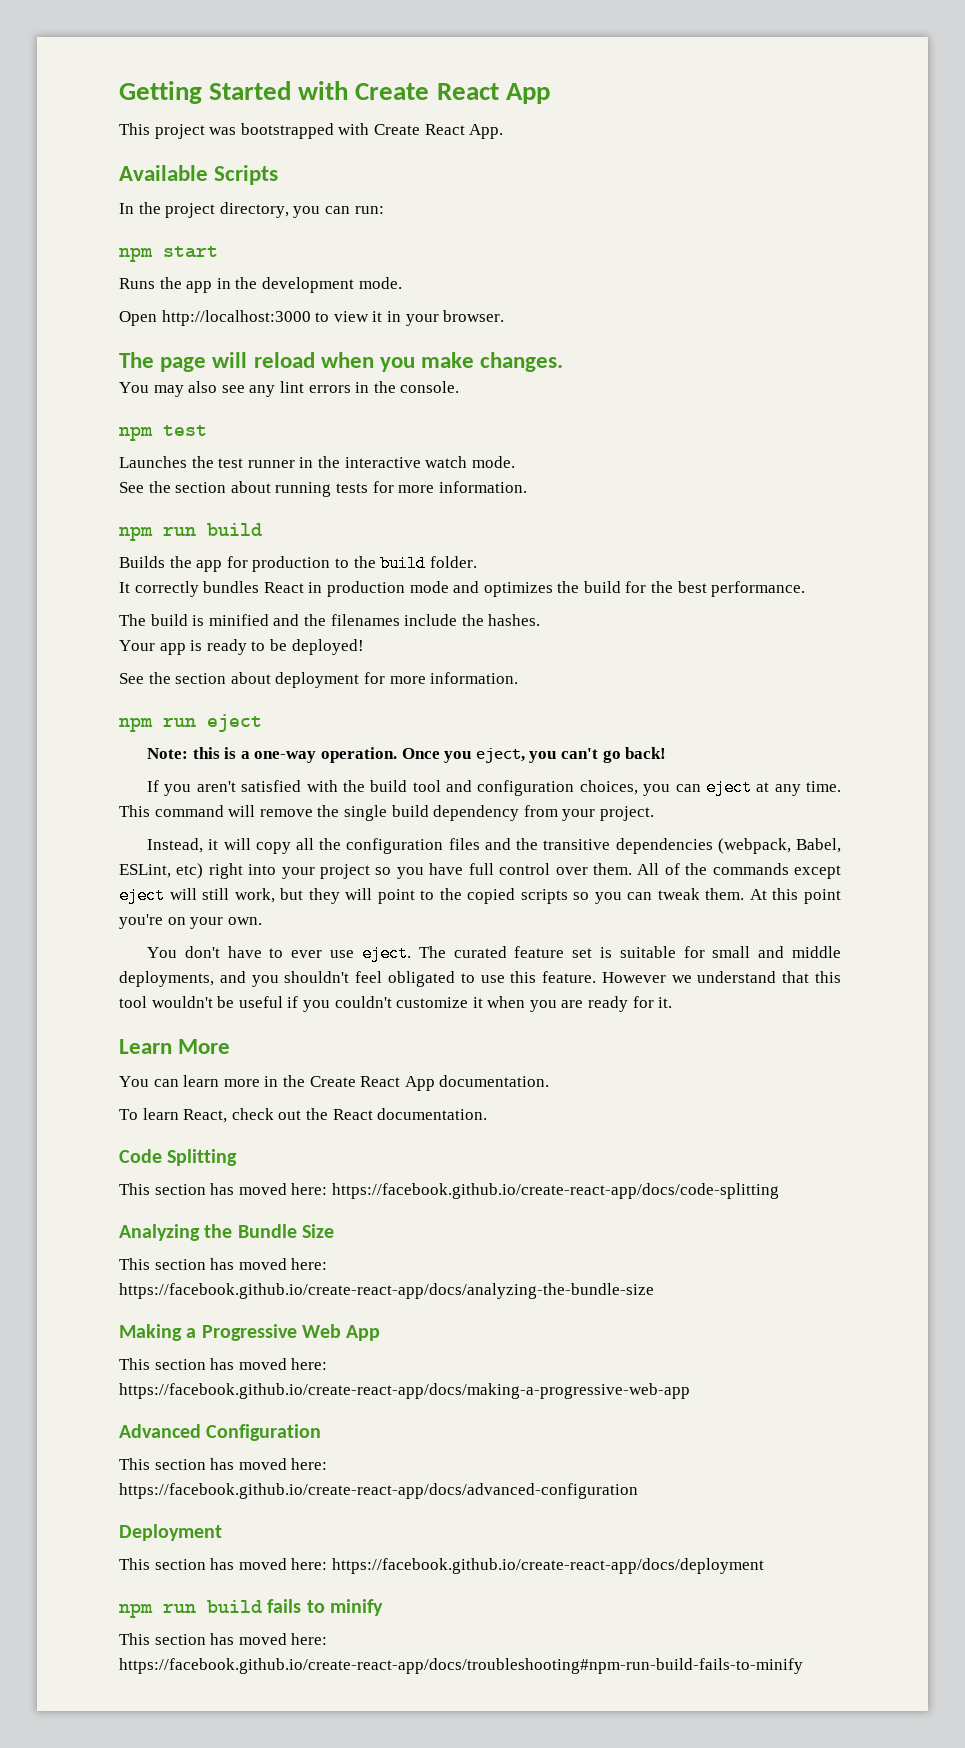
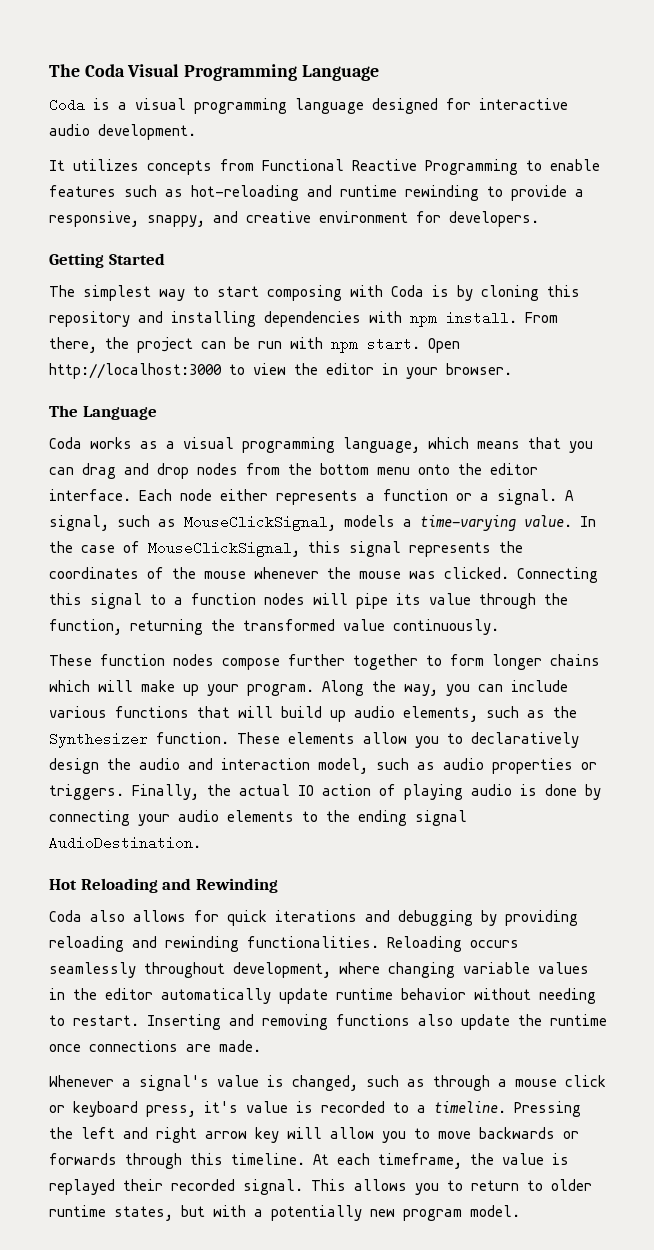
[119,81,550,104] [119,123,504,139] [119,165,279,185] [119,202,384,218] [119,246,218,262] [119,277,402,293] Getting Started with Create React App // This project was bootstrapped with Create React App. // Available Scripts // In the project directory, you can run: // npm start // Runs the app in the development mode. // -> [49,64,379,81] [49,98,568,114] [49,124,196,140] [49,159,600,175] [49,185,584,201] [49,211,539,227] [49,253,165,268] [49,285,580,301] [49,311,558,327] [49,337,420,353] The Coda Visual Programming Language // Coda is a visual programming language designed for interactive audio development. // It utilizes concepts from Functional Reactive Programming to enable features such as hot-reloading and runtime rewinding to provide a responsive, snappy, and creative environment for developers. // Getting Started // The simplest way to start composing with Coda is by cloning this repository and installing dependencies with npm install. From there, the project can be run with npm start.
[372,311,383,322] it -> [294,363,374,375] the editor
[160,352,564,372] [119,381,460,397] [119,425,207,441] [119,456,515,468] [119,481,527,497] [119,523,262,541] [119,555,477,572] [119,581,806,597] [119,614,541,626] [119,639,364,655] [119,672,519,688] [119,714,262,732] [147,747,667,763] [147,779,841,796] [119,805,654,821] [147,838,841,854] [119,863,841,879] [119,887,841,904] [119,914,262,929] [147,945,841,962] [119,971,842,987] [119,996,673,1012] [119,1039,231,1054] [119,1075,550,1091] [119,1108,488,1123] [119,1149,238,1166] [119,1183,779,1199] [119,1224,334,1241] [119,1258,328,1270] [119,1283,654,1299] [119,1324,381,1341] [119,1358,328,1370] [119,1383,690,1399] [119,1424,322,1441] [119,1458,328,1470] [119,1483,638,1499] [119,1524,222,1541] [119,1558,764,1574] [119,1599,383,1618] [119,1633,328,1645] [119,1658,803,1674] page will reload when you make changes. // You may also see any lint errors in the console. // npm test // Launches the test runner in the interactive watch mode. // See the section about running tests for more information. // npm run build // Builds the app for production to the build folder. // It correctly bundles React in production mode and optimizes the build for the best performance. // The build is minified and the filenames include the hashes. // Your app is ready to be deployed! // See the section about deployment for more information. // npm run eject // Note: this is a one-way operation. Once you eject, you can't go back! // If you aren't satisfied with the build tool and configuration choices, you can eject at any time. This command will remove the single build dependency from your project. // Instead, it will copy all the configuration files and the transitive dependencies (webpack, Babel, ESLint, etc) right into your project so you have full control over them. All of the commands except eject will still work, but they will point to the copied scripts so you can tweak them. At this point you're on your own. // You don't have to ever use eject. The curated feature set is suitable for small and middle deployments, and you shouldn't feel obligated to use this feature. However we understand that this tool wouldn't be useful if you couldn't customize it when you are ready for it. // Learn More // You can learn more in the Create React App documentation. // To learn React, check out the React documentation. // Code Splitting // This section has moved here: https://facebook.github.io/create-react-app/docs/code-splitting // Analyzing the Bundle Size // This section has moved here: https://facebook.github.io/create-react-app/docs/analyzing-the-bundle-size // Making a Progressive Web App // This section has moved here: https://facebook.github.io/create-react-app/docs/making-a-progressive-web-app // Advanced Configuration // This section has moved here: https://facebook.github.io/create-react-app/docs/advanced-configuration // Deployment // This section has moved here: https://facebook.github.io/create-react-app/docs/deployment // npm run build fails to minify // This section has moved here: https://facebook.github.io/create-react-app/docs/troubleshooting#npm-run-build-fails-to-minify -> [82,406,157,420] [49,437,593,453] [49,463,538,479] [49,489,574,505] [49,515,596,531] [49,541,523,557] [49,567,598,583] [49,593,568,609] [49,619,499,635] [49,654,600,670] [49,680,568,696] [49,706,577,722] [49,732,579,748] [49,758,597,774] [49,784,601,800] [49,810,467,826] [49,836,201,850] [49,878,278,893] [49,910,578,926] [49,936,519,952] [49,962,589,978] [49,988,596,1004] [49,1014,607,1030] [49,1040,261,1052] [49,1075,606,1091] [49,1101,581,1117] [49,1127,579,1143] [49,1153,569,1169] [49,1179,592,1195] [49,1205,520,1221] Language // Coda works as a visual programming language, which means that you can drag and drop nodes from the bottom menu onto the editor interface. Each node either represents a function or a signal. A signal, such as MouseClickSignal, models a time-varying value. In the case of MouseClickSignal, this signal represents the coordinates of the mouse whenever the mouse was clicked. Connecting this signal to a function nodes will pipe its value through the function, returning the transformed value continuously. // These function nodes compose further together to form longer chains which will make up your program. Along the way, you can include various functions that will build up audio elements, such as the Synthesizer function. These elements allow you to declaratively design the audio and interaction model, such as audio properties or triggers. Finally, the actual IO action of playing audio is done by connecting your audio elements to the ending signal AudioDestination. // Hot Reloading and Rewinding // Coda also allows for quick iterations and debugging by providing reloading and rewinding functionalities. Reloading occurs seamlessly throughout development, where changing variable values in the editor automatically update runtime behavior without needing to restart. Inserting and removing functions also update the runtime once connections are made. // Whenever a signal's value is changed, such as through a mouse click or keyboard press, it's value is recorded to a timeline. Pressing the left and right arrow key will allow you to move backwards or forwards through this timeline. At each timeframe, the value is replayed their recorded signal. This allows you to return to older runtime states, but with a potentially new program model.

